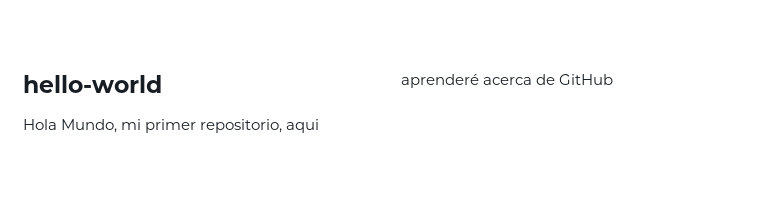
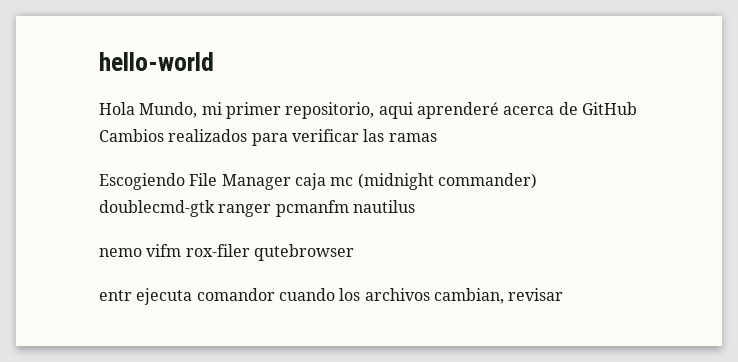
(614, 79) none -> [99,129,437,146] [99,173,537,190] [99,200,415,217] [99,244,354,261] [99,288,564,305] Cambios realizados para verificar las ramas // Escogiendo File Manager caja mc (midnight commander) doublecmd-gtk ranger pcmanfm nautilus // nemo vifm rox-filer qutebrowser // entr ejecuta comandor cuando los archivos cambian, revisar

